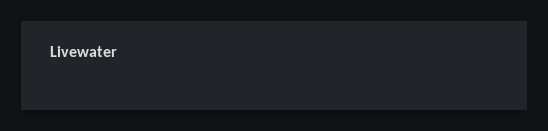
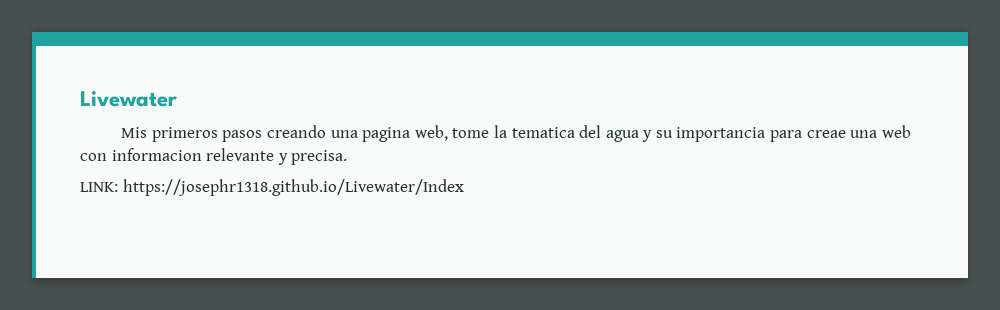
(117, 51) none -> [121,125,911,142] [80,148,348,165] [80,179,464,196] // Mis primeros pasos creando una pagina web, tome la tematica del agua y su importancia para creae una web con informacion relevante y precisa. // LINK: https://josephr1318.github.io/Livewater/Index

